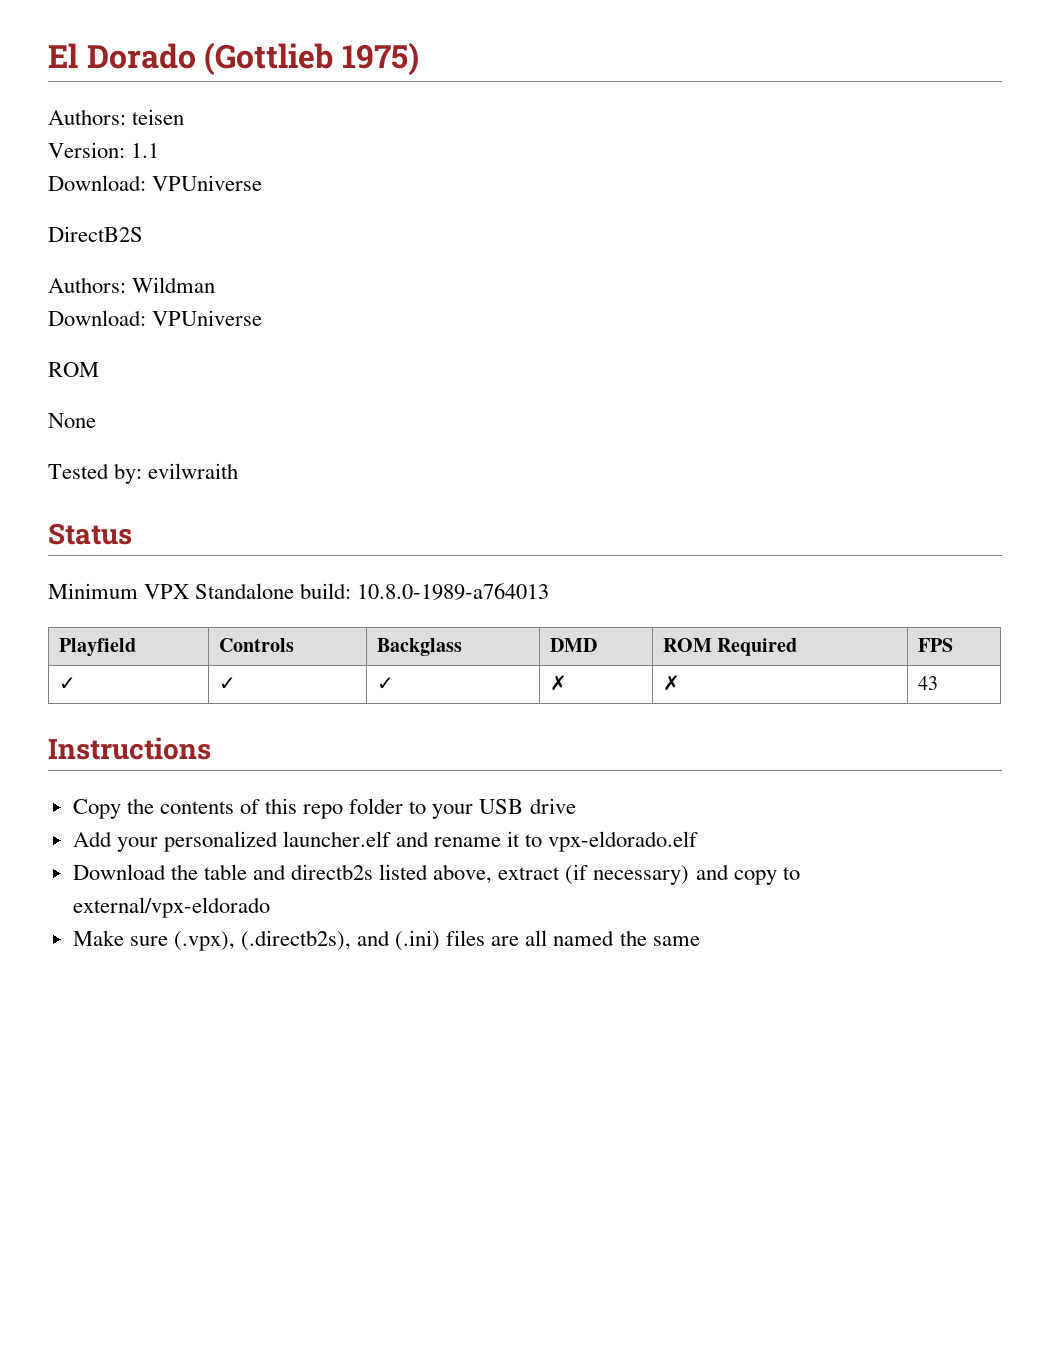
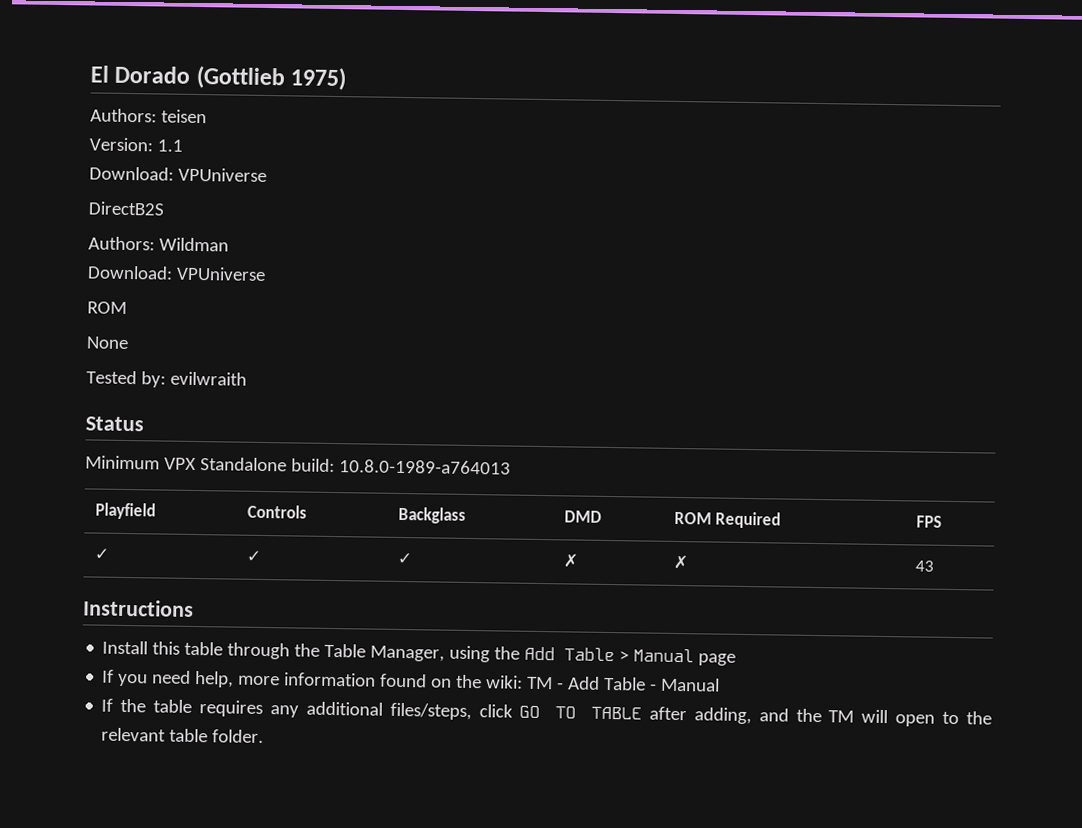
[72,798,576,819] [72,831,699,852] [72,864,800,885] [72,897,270,918] [72,930,700,951] Copy the contents of this repo folder to your USB drive // Add your personalized launcher.elf and rename it to vpx-eldorado.elf // Download the table and directb2s listed above, extract (if necessary) and copy to external/vpx-eldorado // Make sure (.vpx), (.directb2s), and (.ini) files are all named the same -> [102,640,737,666] [102,669,721,692] [101,698,992,727] [101,727,265,744] Install this table through the Table Manager, using the Add Table > Manual page // If you need help, more information found on the wiki: TM - Add Table - Manual // If the table requires any additional files/steps, click GO TO TABLE after adding, and the TM will open to the relevant table folder.

